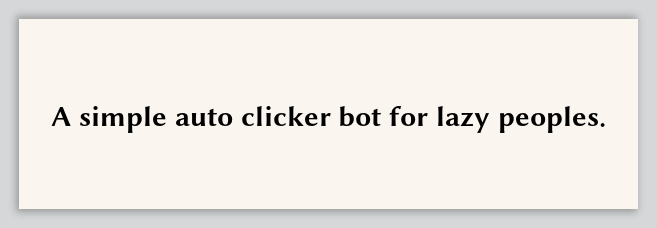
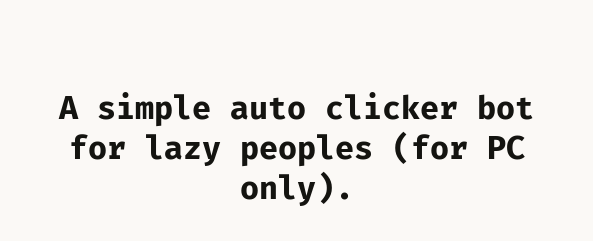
[497,106,606,133] peoples. -> [239,131,525,167] [239,171,354,206] peoples (for PC only).

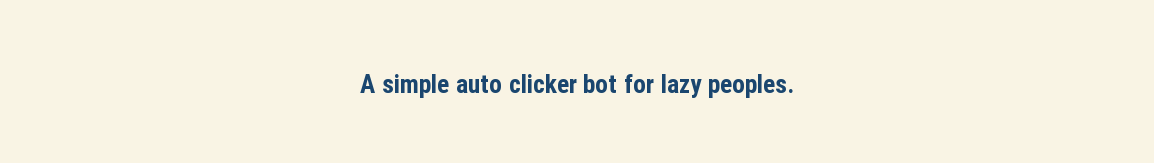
[239,131,525,167] [239,171,354,206] peoples (for PC only). -> [708,74,795,98] peoples.

